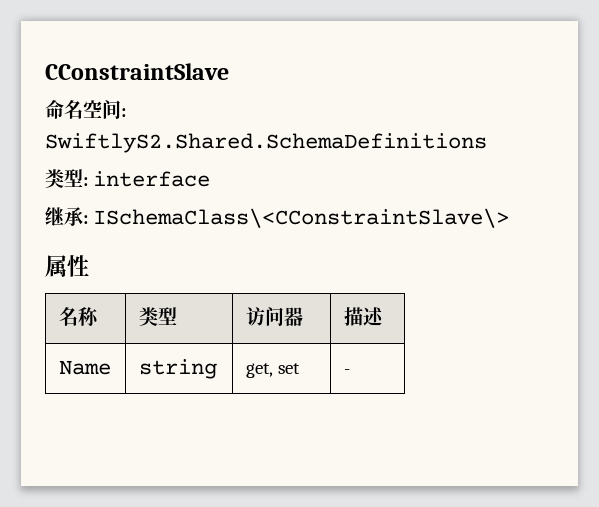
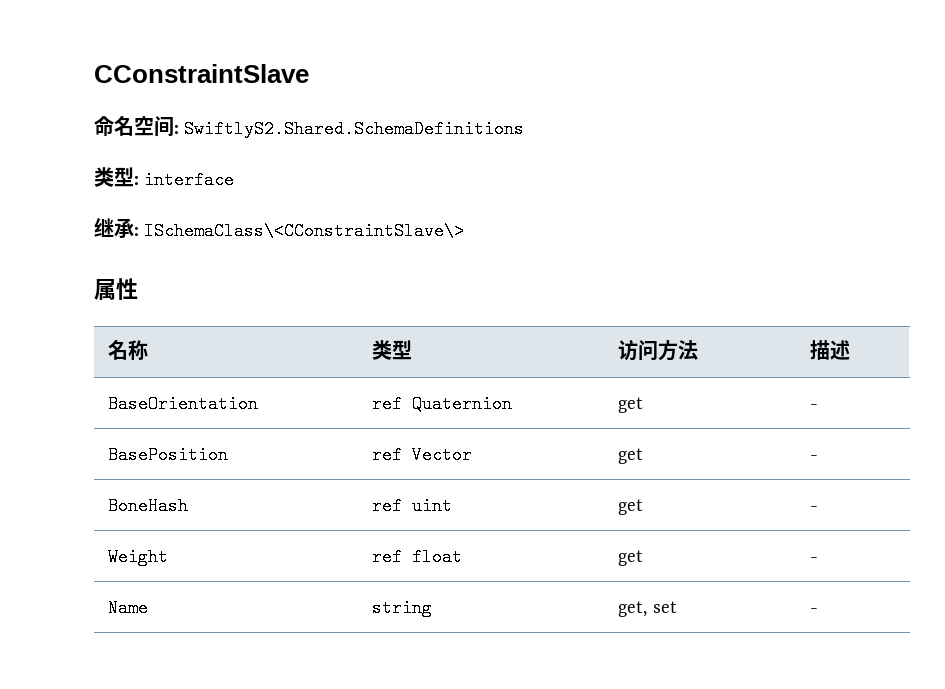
[283,307,303,326] 器 -> [658,340,699,361] 方法
(384, 316) none -> [108,395,259,413] [372,395,513,413] [618,397,644,413] [810,404,819,409] [108,446,229,464] [372,446,473,464] [618,448,644,464] [810,455,819,460] [108,497,189,515] [372,497,453,515] [618,499,644,515] [810,506,819,511] [108,548,169,566] [372,548,463,566] [618,550,644,566] [810,557,819,562] // BaseOrientation | ref Quaternion | get | - // BasePosition | ref Vector | get | - // BoneHash | ref uint | get | - // Weight | ref float | get | -

